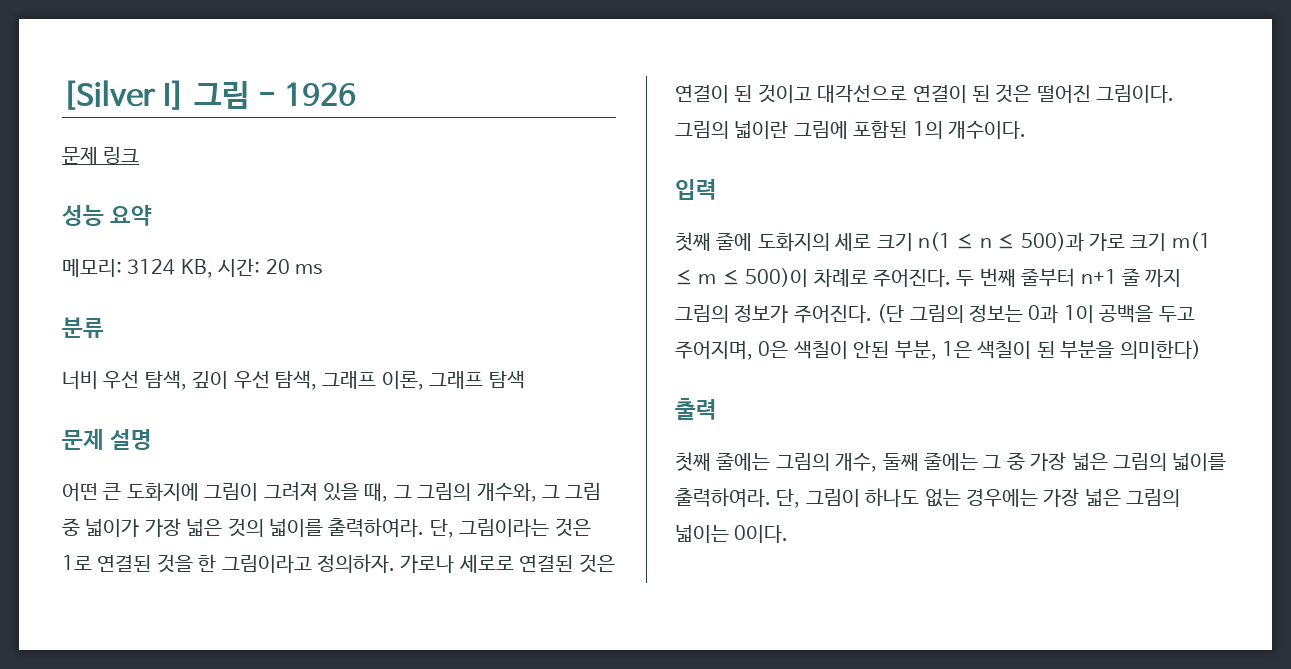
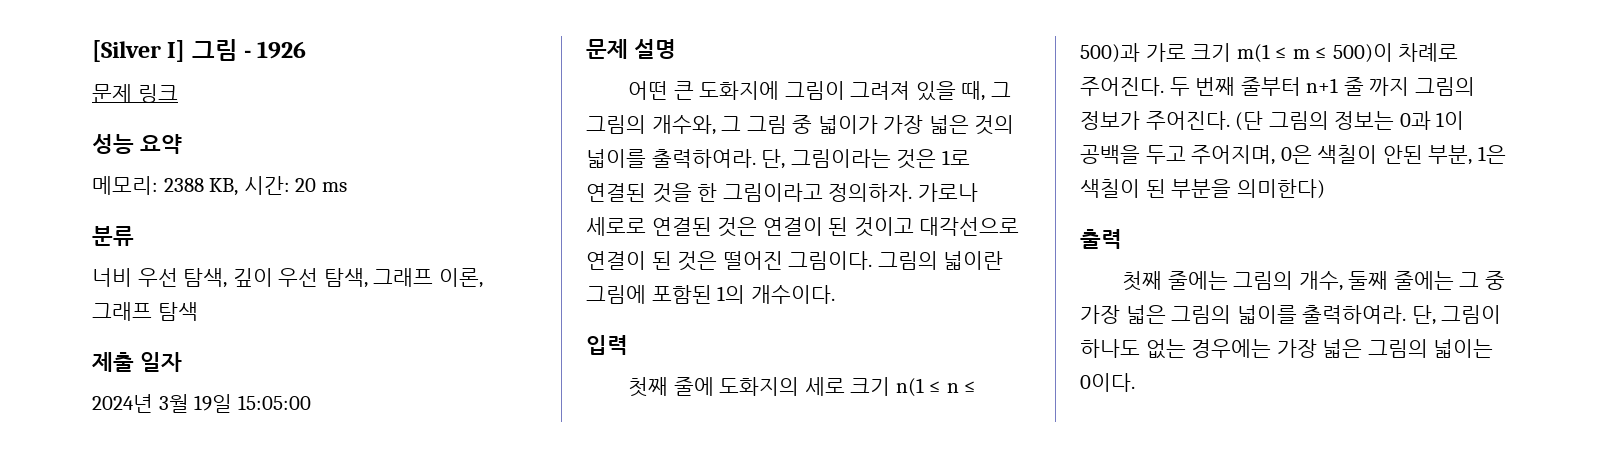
[127,259,176,275] 3124 -> [163,178,204,192] 2388
(525, 379) none -> [92,352,182,372] [92,394,311,413] // 제출 일자 // 2024년 3월 19일 15:05:00

